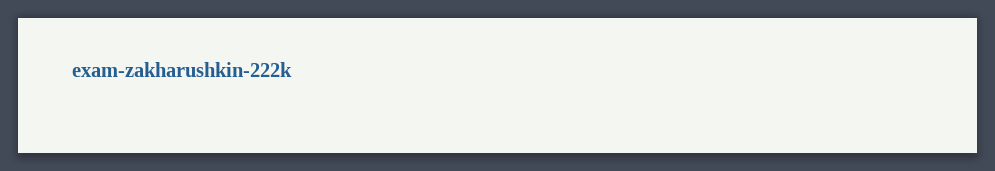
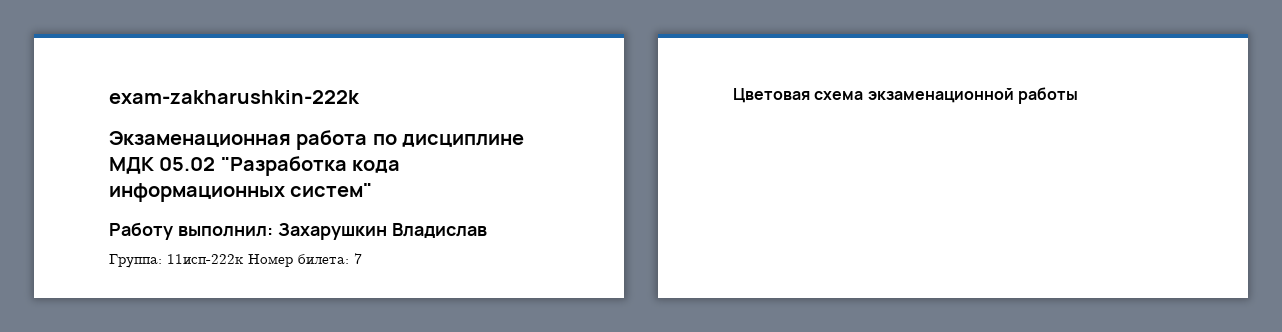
(292, 69) none -> [109,130,525,150] [109,156,401,176] [109,183,373,202] [109,222,487,240] [109,253,362,268] [733,87,1078,104] // Экзаменационная работа по дисциплине МДК 05.02 "Разработка кода информационных систем" // Работу выполнил: Захарушкин Владислав // Группа: 11исп-222к Номер билета: 7 // Цветовая схема экзаменационной работы

